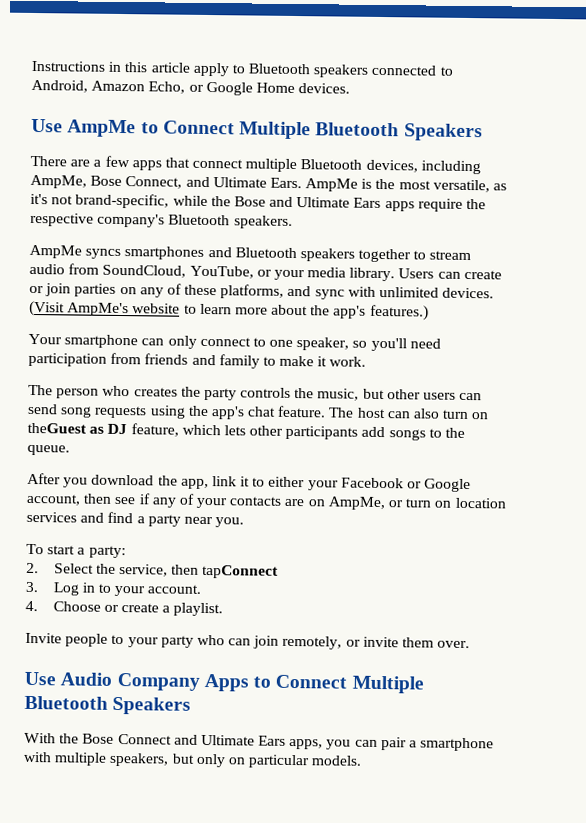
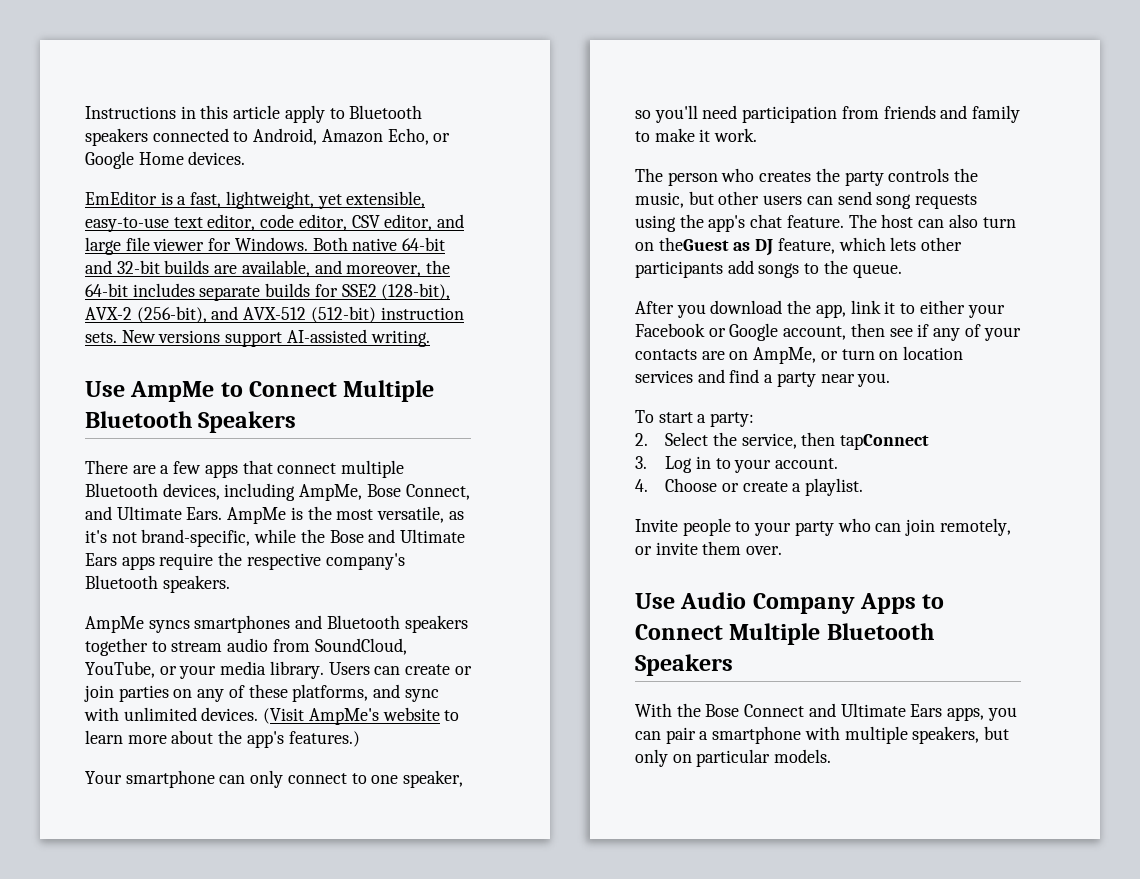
(351, 88) none -> [85,191,426,209] [85,214,465,232] [85,237,446,255] [85,260,451,277] [85,283,451,301] [85,306,464,323] [85,329,430,347] // EmEditor is a fast, lightweight, yet extensible, easy-to-use text editor, code editor, CSV editor, and large file viewer for Windows. Both native 64-bit and 32-bit builds are available, and moreover, the 64-bit includes separate builds for SSE2 (128-bit), AVX-2 (256-bit), and AVX-512 (512-bit) instruction sets. New versions support AI-assisted writing.

